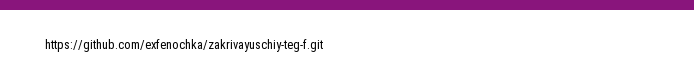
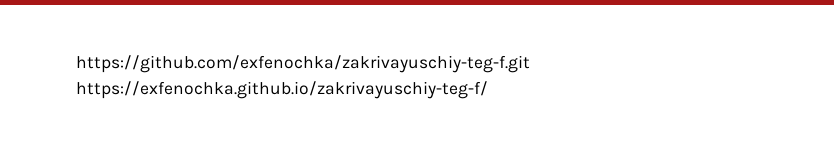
(323, 45) none -> [76,81,488,99] https://exfenochka.github.io/zakrivayuschiy-teg-f/

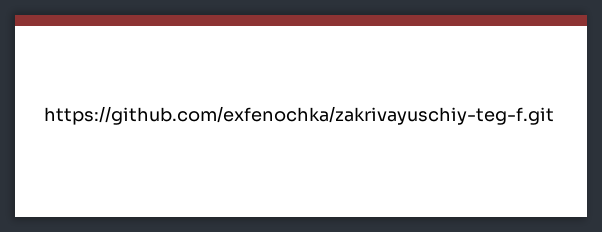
[76,81,488,99] https://exfenochka.github.io/zakrivayuschiy-teg-f/ -> (554, 115) none

